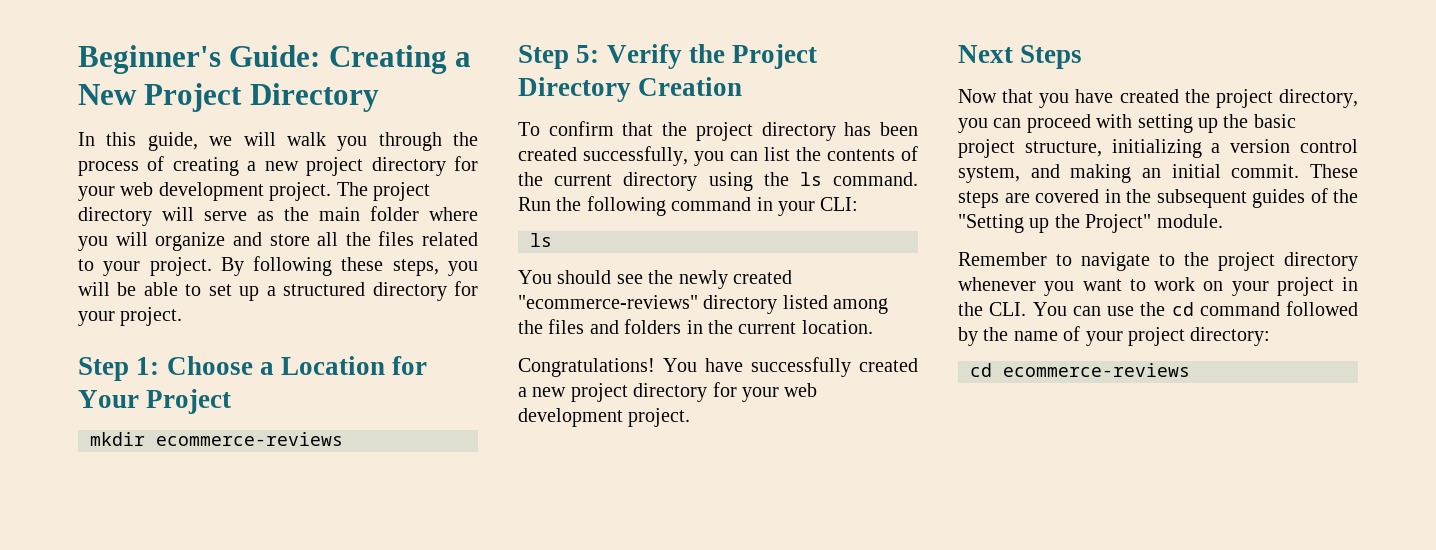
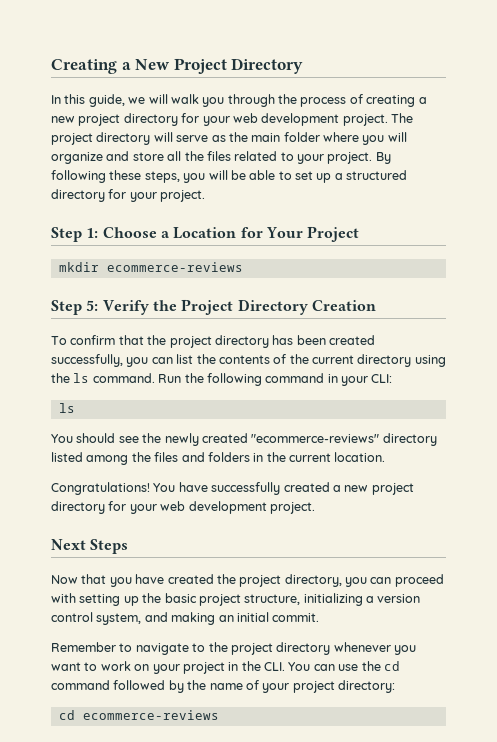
[78,45,321,74] Beginner's Guide: -> (51, 66) none
[1310,164,1358,178] [958,188,1358,208] [958,214,1223,233] These steps are covered in the subsequent guides of the "Setting up the Project" module. -> (320, 617) none

